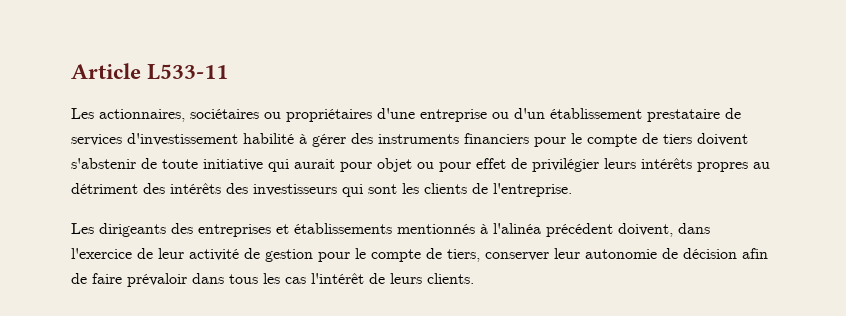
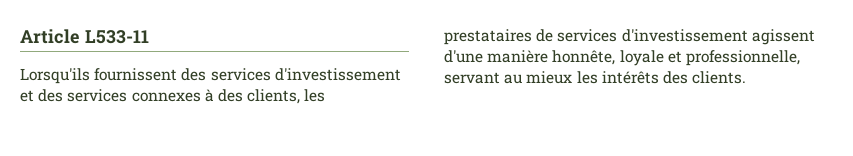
[71,108,741,122] [71,133,748,147] [71,158,770,172] [71,183,572,197] [71,223,710,237] [71,248,768,262] [71,273,422,287] Les actionnaires, sociétaires ou propriétaires d'une entreprise ou d'un établissement prestataire de services d'investissement habilité à gérer des instruments financiers pour le compte de tiers doivent s'abstenir de toute initiative qui aurait pour objet ou pour effet de privilégier leurs intérêts propres au détriment des intérêts des investisseurs qui sont les clients de l'entreprise. // Les dirigeants des entreprises et établissements mentionnés à l'alinéa précédent doivent, dans l'exercice de leur activité de gestion pour le compte de tiers, conserver leur autonomie de décision afin de faire prévaloir dans tous les cas l'intérêt de leurs -> [20,68,401,84] [20,89,326,104] [444,29,815,45] [444,50,800,66] [444,71,688,84] Lorsqu'ils fournissent des services d'investissement et des services connexes à des clients, les prestataires de services d'investissement agissent d'une manière honnête, loyale et professionnelle, servant au mieux les intérêts des

